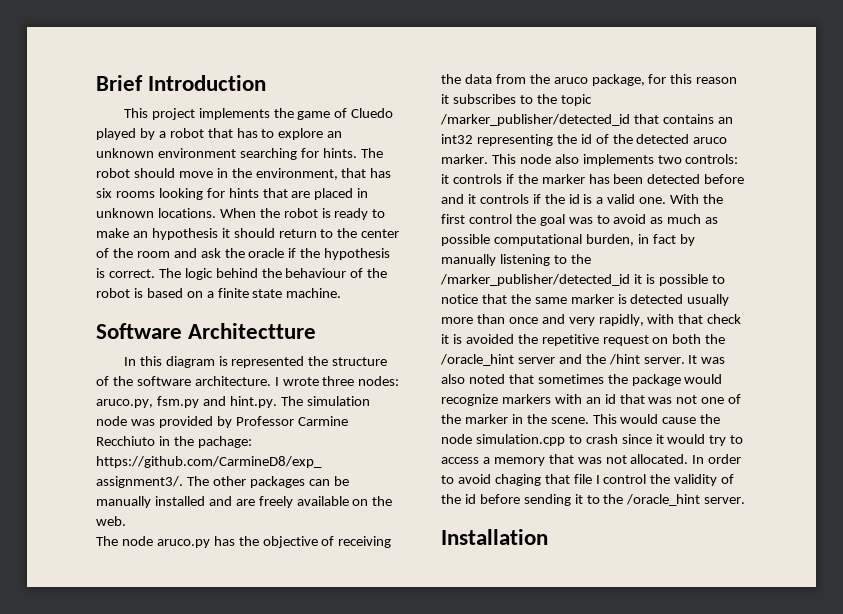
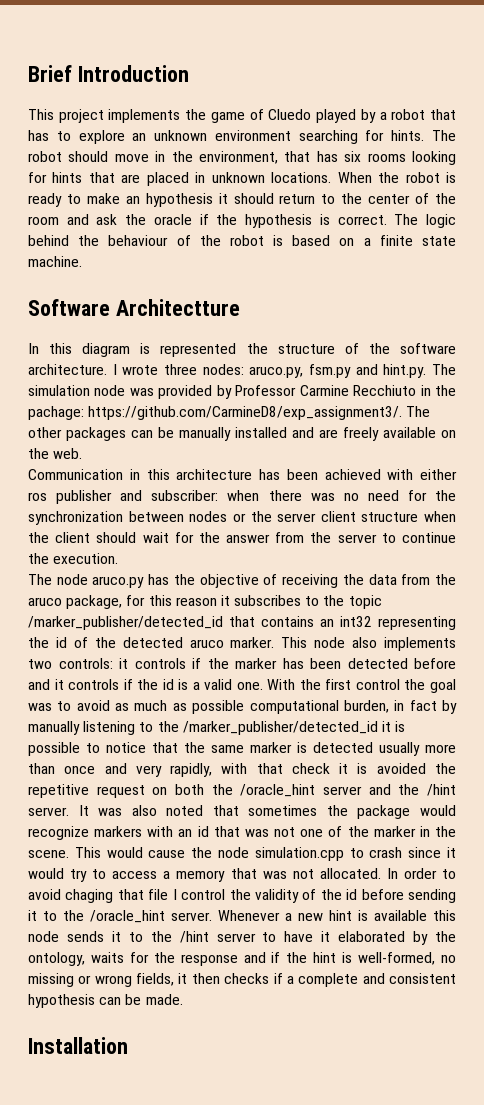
(126, 521) none -> [28,469,457,480] [28,490,457,504] [28,511,456,525] [28,532,456,543] [28,553,119,564] // Communication in this architecture has been achieved with either ros publisher and subscriber: when there was no need for the synchronization between nodes or the server client structure when the client should wait for the answer from the server to continue the execution.
(746, 500) none -> [218,910,456,921] [28,931,456,945] [28,952,457,966] [28,973,457,987] [28,994,183,1008] Whenever a new hint is available this node sends it to the /hint server to have it elaborated by the ontology, waits for the response and if the hint is well-formed, no missing or wrong fields, it then checks if a complete and consistent hypothesis can be made.

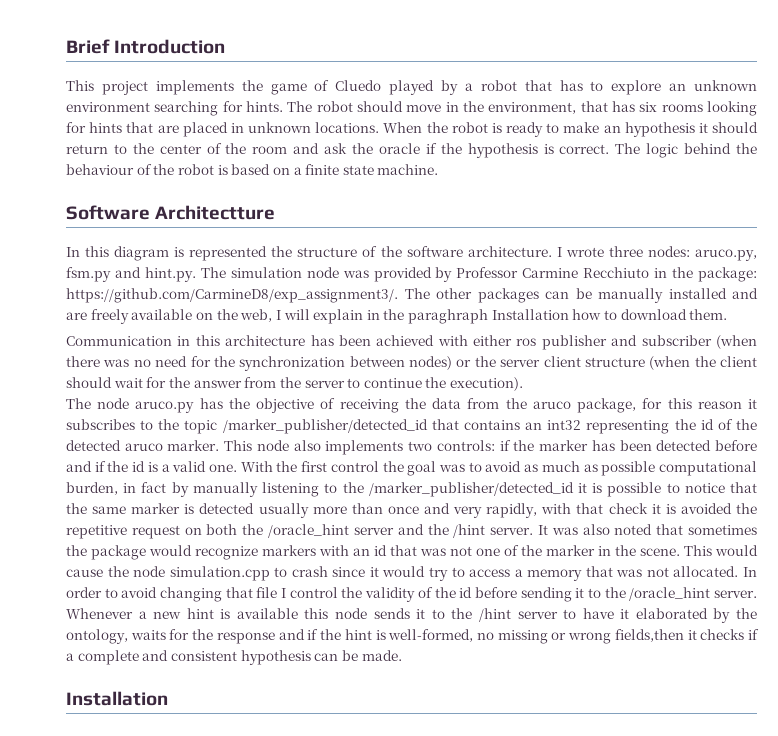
[28,406,84,420] pachage: -> [698,267,758,282] package:
[53,448,83,459] web. -> [240,309,728,324] web, I will explain in the paraghraph Installation how to download them.
[151,490,260,501] subscriber: when -> [641,335,757,349] subscriber (when
[189,511,228,522] nodes -> [409,356,452,370] nodes)
[424,511,456,522] when -> [649,356,691,370] (when
[53,553,119,564] execution. -> [450,377,524,391] execution).
[119,658,186,669] it controls -> (495, 445) none
[54,679,120,690] it controls -> (92, 466) none
[65,889,114,903] chaging -> [160,587,223,602] changing
[136,973,220,986] fields, it then -> [614,629,697,642] fields,then it

